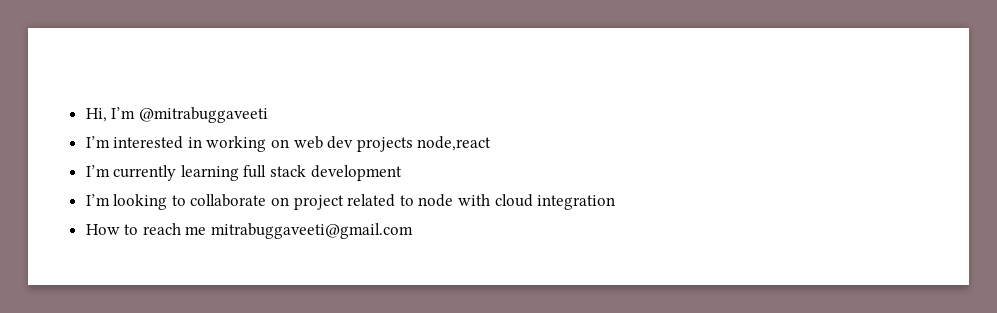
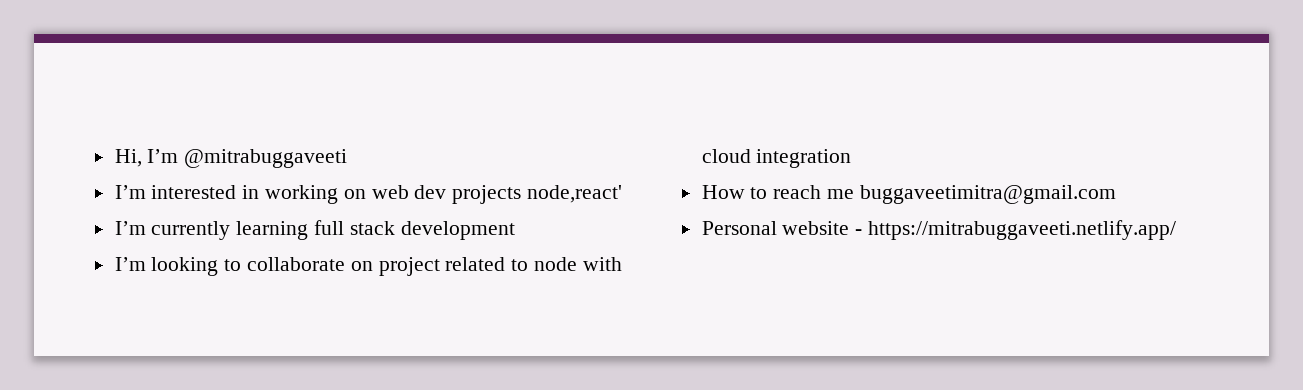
[417,136,492,151] node,react -> [527,185,623,203] node,react'
[211,223,414,239] mitrabuggaveeti@gmail.com -> [859,185,1116,204] [701,220,1177,240] buggaveetimitra@gmail.com // Personal website - https://mitrabuggaveeti.netlify.app/

